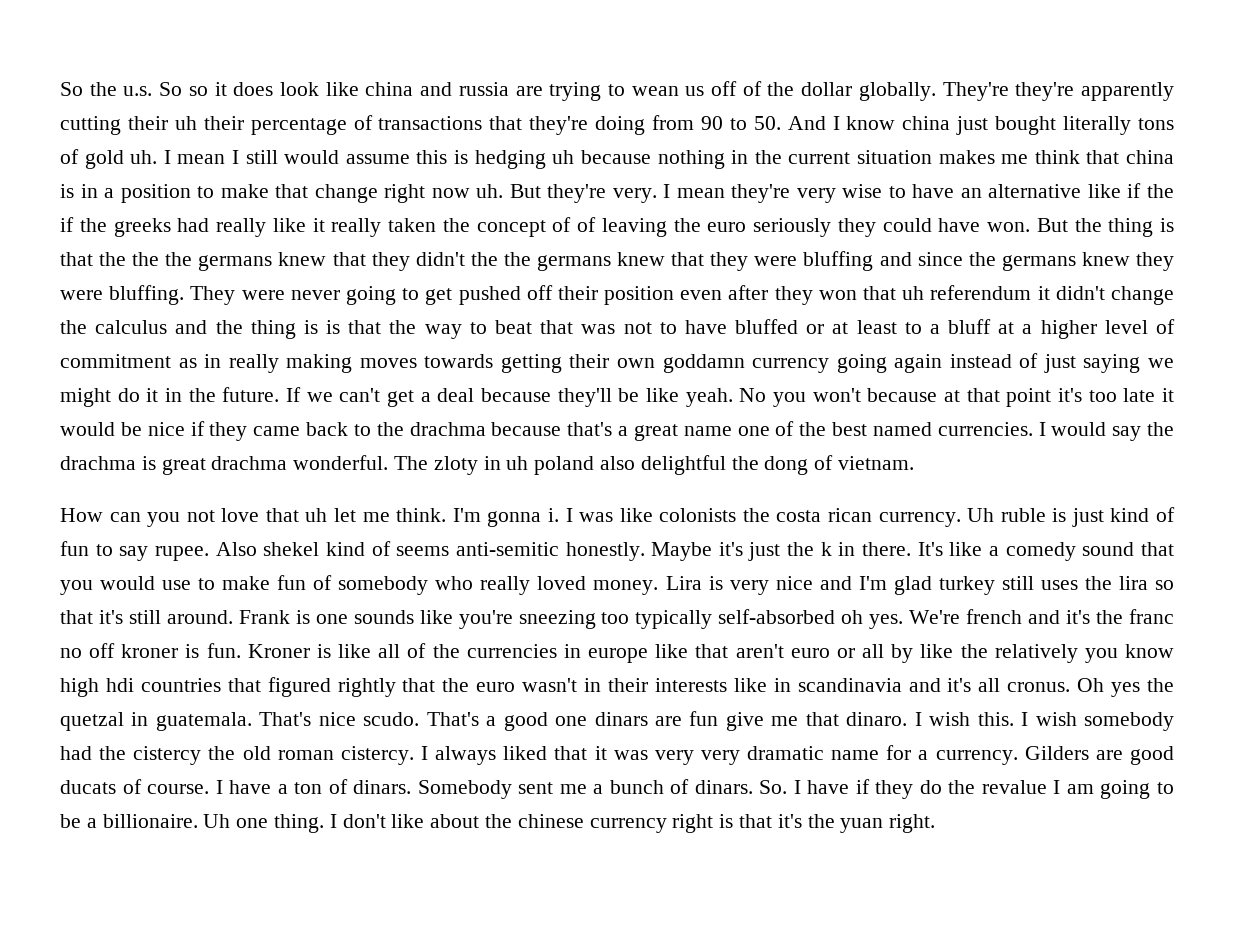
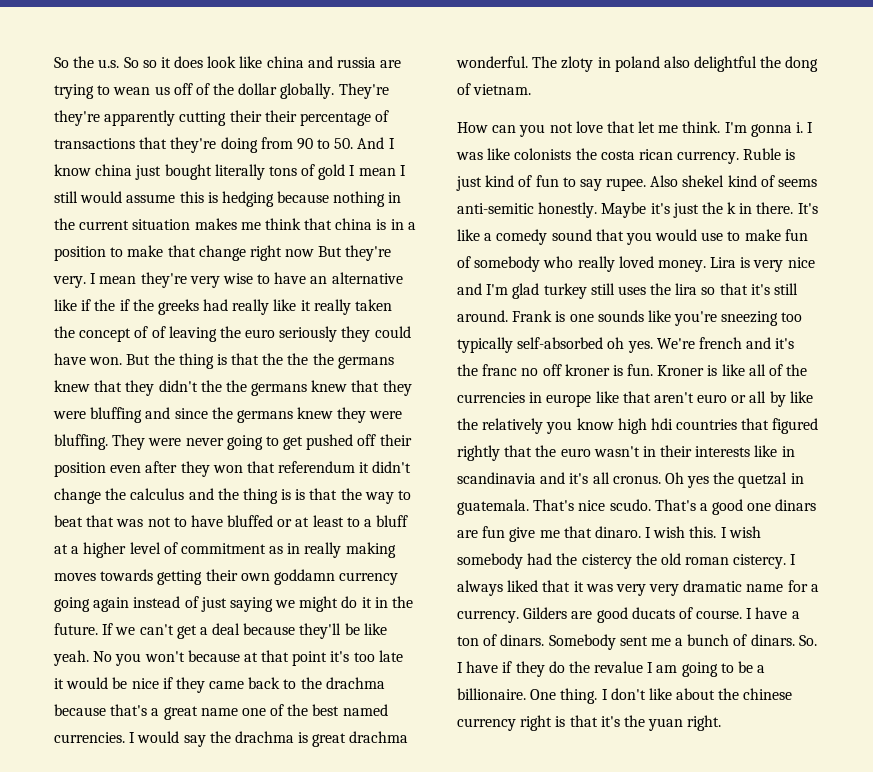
[174,116,197,130] uh -> (262, 116) none
[130,150,158,164] uh. -> (346, 172) none
[552,150,575,164] uh -> (274, 199) none
[476,184,504,198] uh. -> (315, 253) none
[902,286,925,300] uh -> (275, 467) none
[506,456,529,470] uh -> (611, 62) none
[305,508,328,522] uh -> (635, 127) none
[967,508,1046,522] Uh ruble -> [743,148,782,160] Ruble
[203,814,269,828] Uh one -> [530,689,557,700] One

